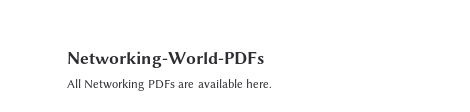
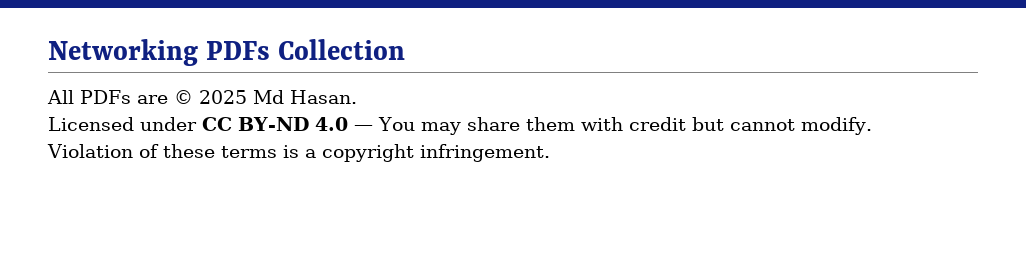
[67,51,264,68] Networking-World-PDFs -> [48,39,406,66] Networking PDFs Collection
[84,79,145,91] Networking -> (74, 97) none
[197,79,272,88] available here. -> [174,90,357,104] [48,117,872,135] [47,144,550,162] © 2025 Md Hasan. // Licensed under CC BY-ND 4.0 — You may share them with credit but cannot modify. // Violation of these terms is a copyright infringement.

